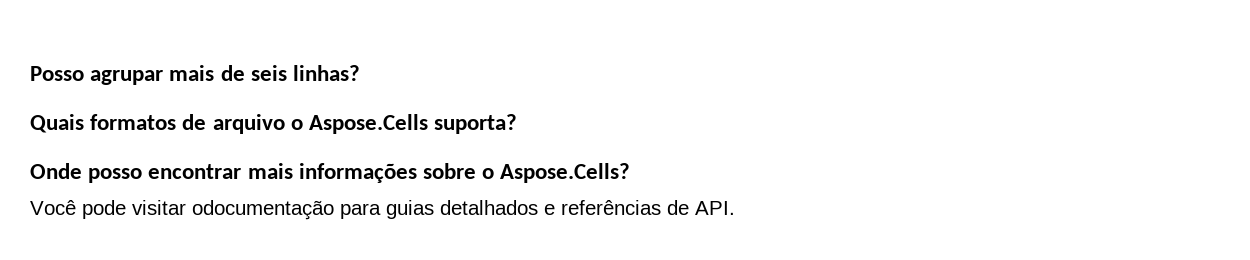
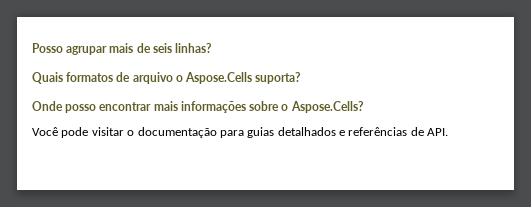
[192,200,334,220] odocumentação -> [127,127,217,138] o documentação

